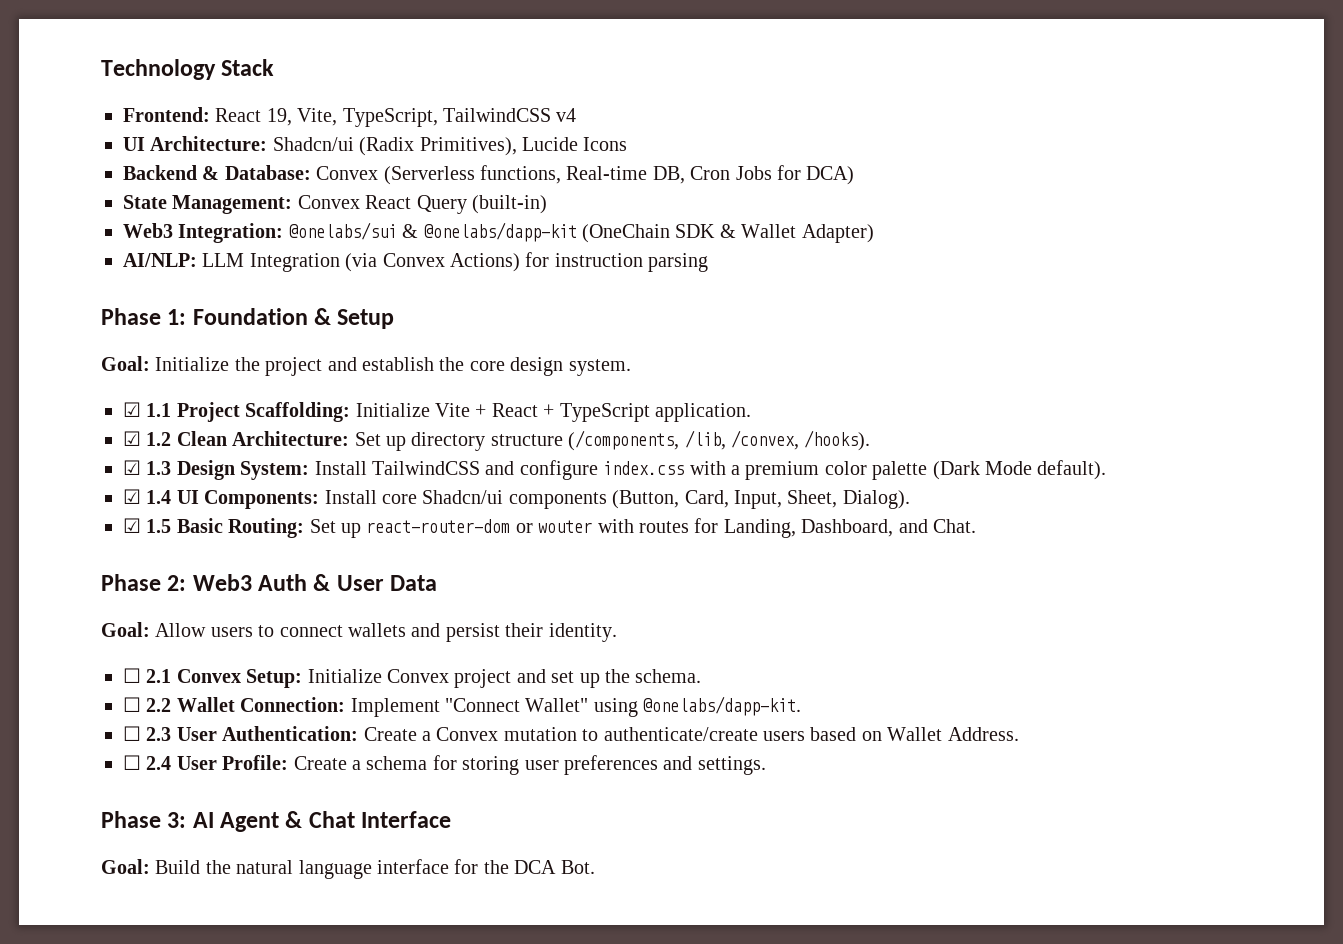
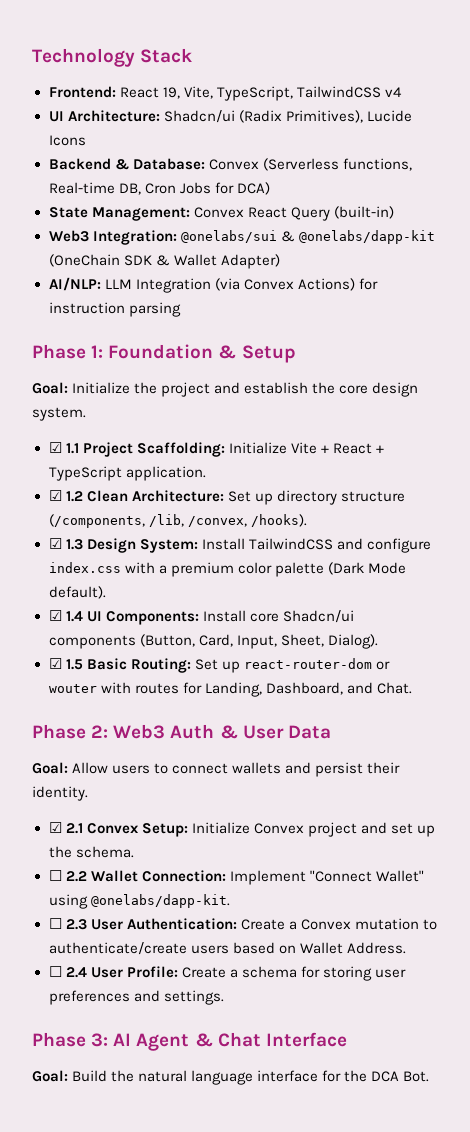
[123,668,141,683] ☐ -> [48,822,62,833] ☑

